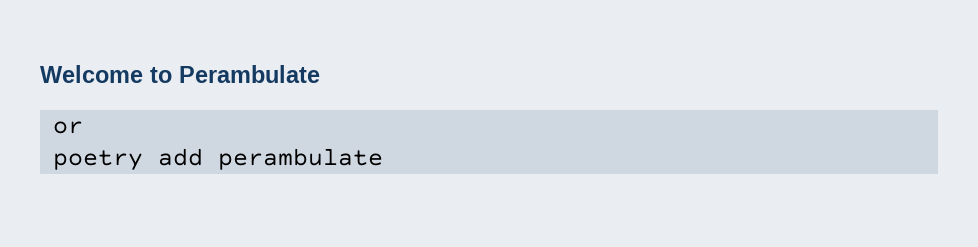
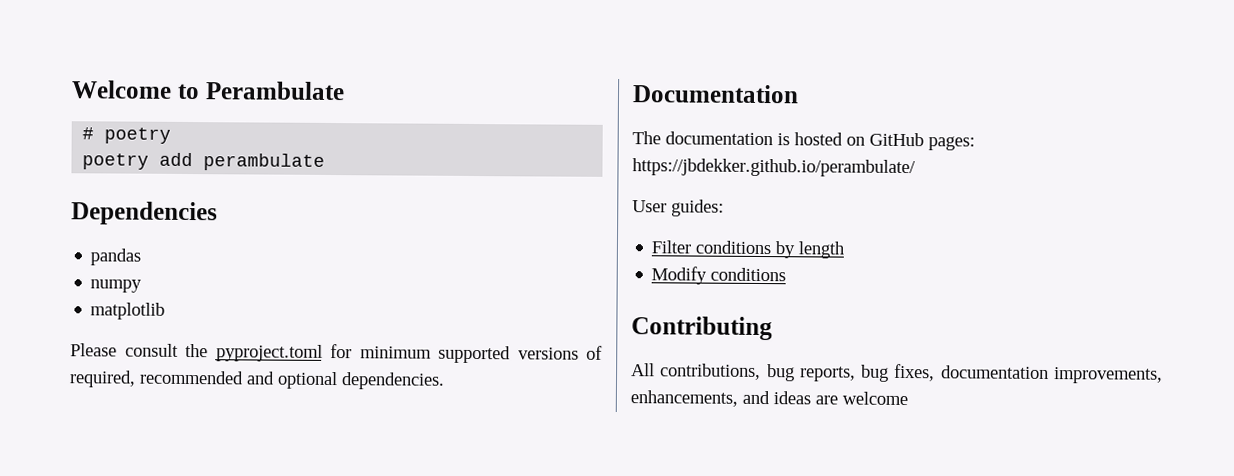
[52,121,83,134] or -> [82,127,172,144] # poetry
(383, 159) none -> [71,201,218,226] [90,248,142,266] [90,279,143,293] [90,302,166,320] [70,343,603,364] [69,370,445,390] [632,84,799,104] [632,131,975,151] [632,158,916,178] [632,199,724,217] [651,240,845,259] [651,266,787,285] [631,316,773,341] [631,363,1163,384] [630,390,908,407] // Dependencies // pandas // numpy // matplotlib // Please consult the pyproject.toml for minimum supported versions of required, recommended and optional dependencies. // Documentation // The documentation is hosted on GitHub pages: https://jbdekker.github.io/perambulate/ // User guides: // Filter conditions by length // Modify conditions // Contributing // All contributions, bug reports, bug fixes, documentation improvements, enhancements, and ideas are welcome

